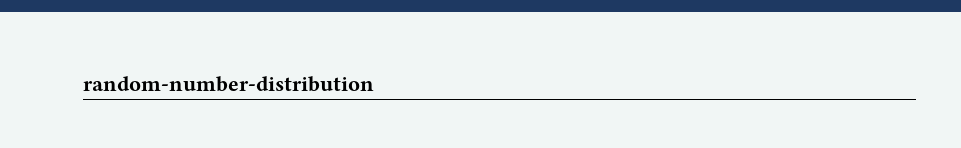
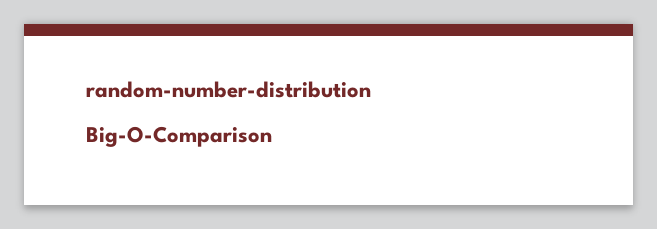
(374, 84) none -> [86,126,272,147] // Big-O-Comparison

